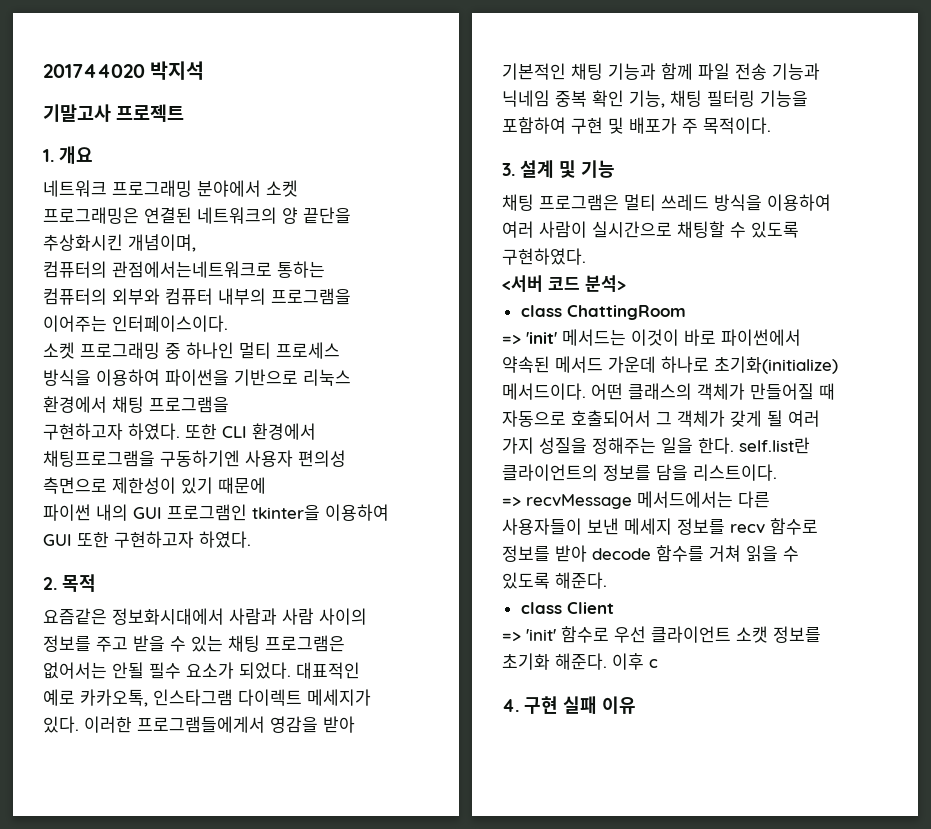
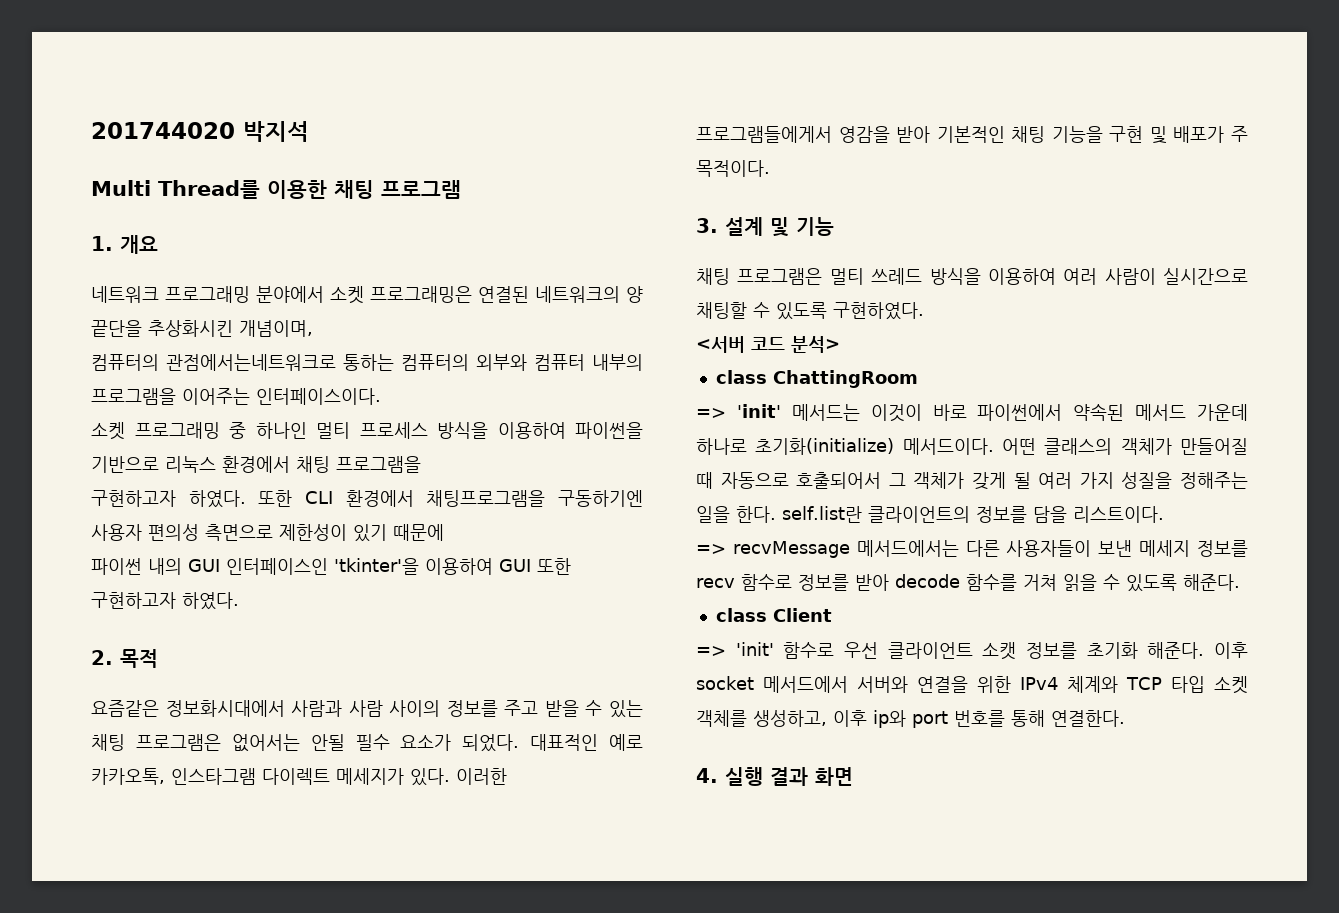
[43,104,184,122] 기말고사 프로젝트 -> [91,180,461,199] Multi Thread를 이용한 채팅 프로그램
[167,504,320,521] 프로그램인 tkinter을 -> [226,558,419,575] 인터페이스인 'tkinter'을
[608,63,820,80] [502,90,808,108] [502,117,566,134] 기능과 함께 파일 전송 기능과 닉네임 중복 확인 기능, 채팅 필터링 기능을 포함하여 -> [1051,126,1103,143] 기능을
[649,659,658,668] [502,696,636,714] c // 4. 구현 실패 이유 -> [696,676,1248,694] [696,710,1125,728] [696,767,853,786] socket 메서드에서 서버와 연결을 위한 IPv4 체계와 TCP 타입 소켓 객체를 생성하고, 이후 ip와 port 번호를 통해 연결한다. // 4. 실행 결과 화면

